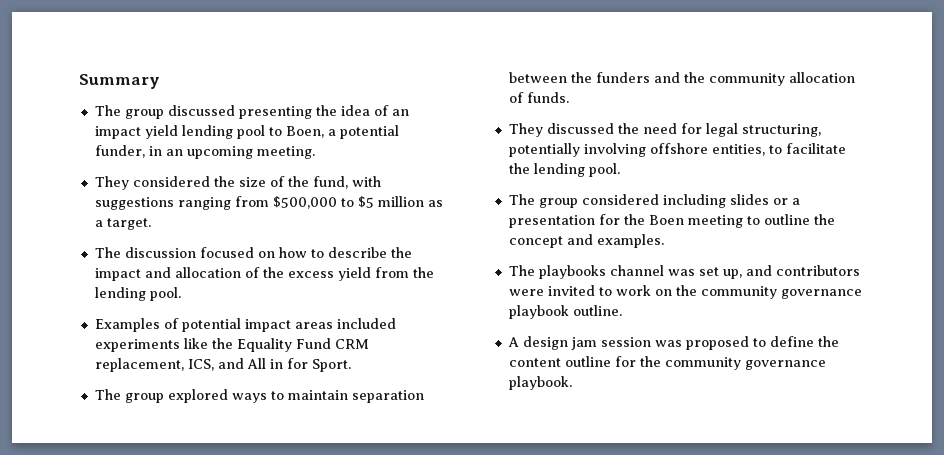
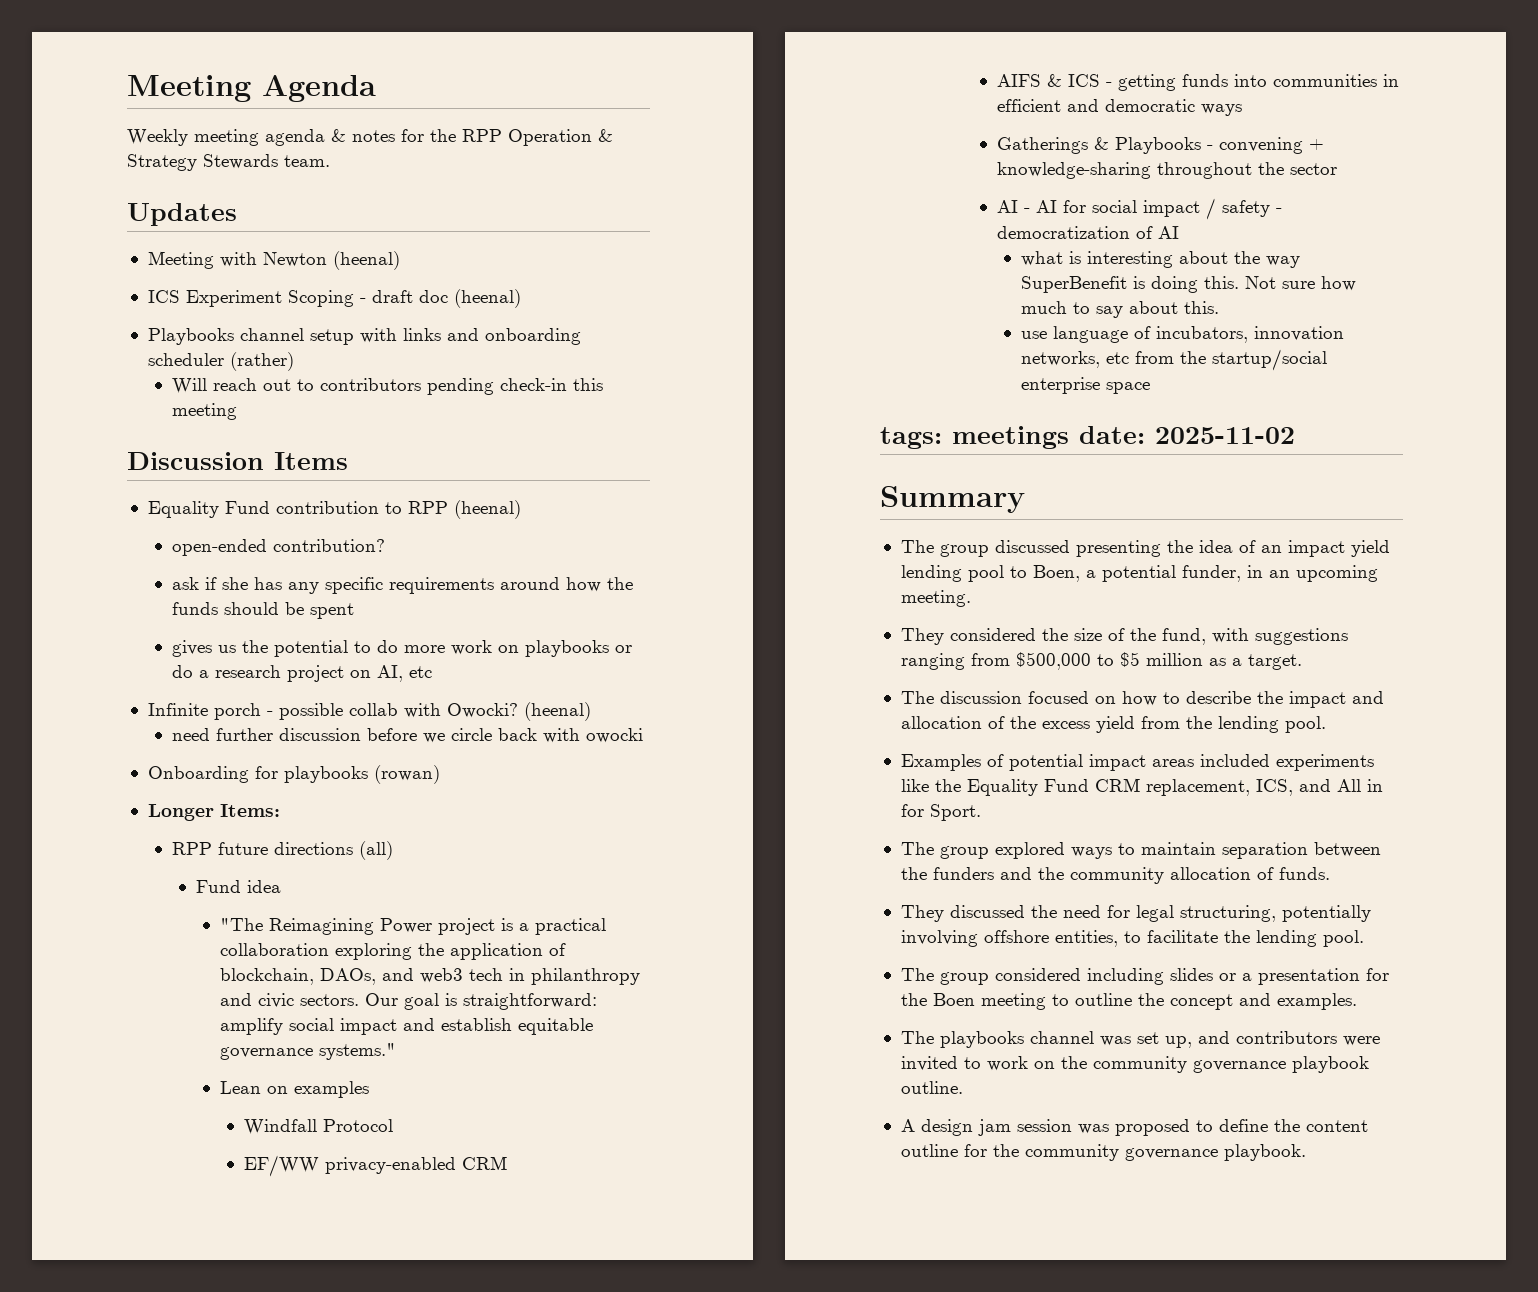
(79, 81) none -> [127,75,376,102] [127,129,613,146] [127,154,330,171] [127,203,237,226] [147,251,400,270] [147,289,521,308] [147,328,581,345] [147,352,294,371] [171,378,603,395] [171,403,237,420] [127,452,348,470] [147,500,521,519] [171,539,385,556] [171,577,633,594] [171,602,354,619] [171,640,632,657] [171,665,432,682] [147,702,591,721] [171,728,643,743] [147,765,440,784] [147,804,280,821] [171,841,393,860] [195,880,281,893] [219,918,606,935] [219,943,566,960] [219,968,640,985] [219,993,597,1010] [219,1018,593,1035] [219,1043,396,1060] [219,1081,369,1098] [243,1119,393,1135] [243,1155,507,1177] [996,74,1399,91] [996,99,1242,116] [996,137,1324,154] [996,162,1337,179] [996,198,1282,220] [996,226,1179,239] [1021,251,1301,268] [1021,276,1357,293] [1021,301,1220,318] [1021,326,1345,343] [1021,349,1328,371] [1021,377,1151,394] [880,426,1295,449] Meeting Agenda // Weekly meeting agenda & notes for the RPP Operation & Strategy Stewards team. // Updates // Meeting with Newton (heenal) // ICS Experiment Scoping - draft doc (heenal) // Playbooks channel setup with links and onboarding scheduler (rather) // Will reach out to contributors pending check-in this meeting // Discussion Items // Equality Fund contribution to RPP (heenal) // open-ended contribution? // ask if she has any specific requirements around how the funds should be spent // gives us the potential to do more work on playbooks or do a research project on AI, etc // Infinite porch - possible collab with Owocki? (heenal) // need further discussion before we circle back with owocki // Onboarding for playbooks (rowan) // Longer Items: // RPP future directions (all) // Fund idea // "The Reimagining Power project is a practical collaboration exploring the application of blockchain, DAOs, and web3 tech in philanthropy and civic sectors. Our goal is straightforward: amplify social impact and establish equitable governance systems." // Lean on examples // Windfall Protocol // EF/WW privacy-enabled CRM // AIFS & ICS - getting funds into communities in efficient and democratic ways // Gatherings & Playbooks - convening + knowledge-sharing throughout the sector // AI - AI for social impact / safety - democratization of AI // what is interesting about the way SuperBenefit is doing this. Not sure how much to say about this. // use language of incubators, innovation networks, etc from the startup/social enterprise space // tags: meetings date: 2025-11-02 //

